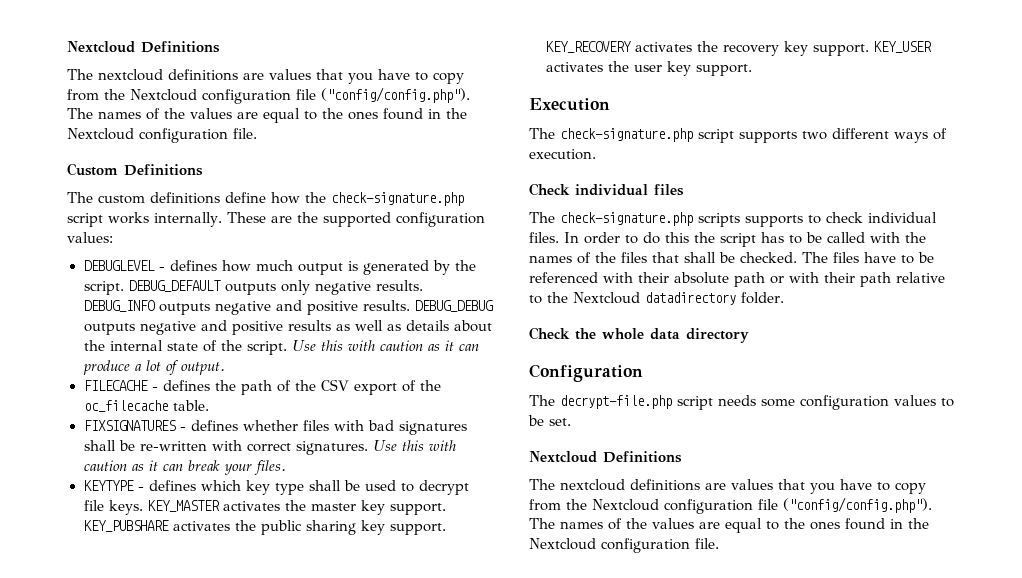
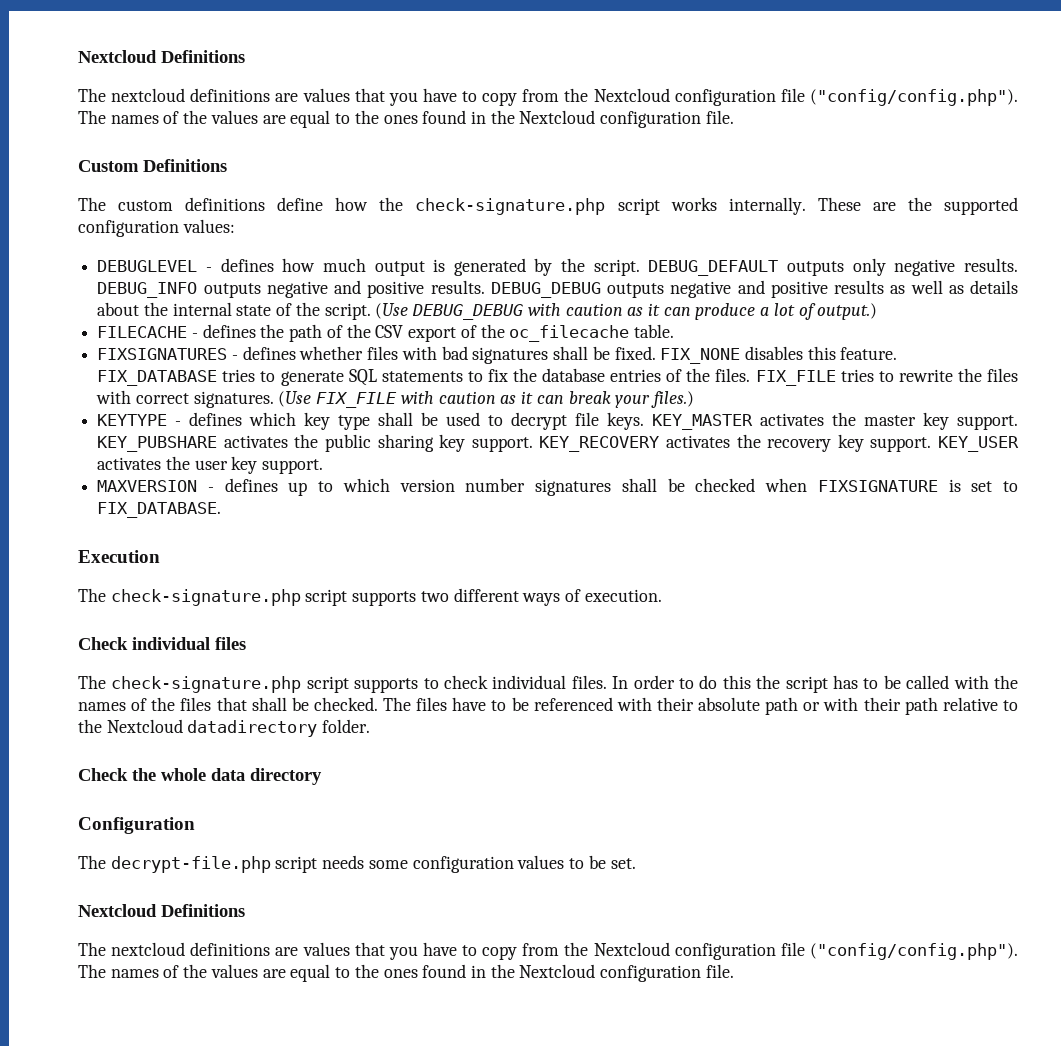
[291,340,343,352] Use this -> [375,303,524,320] (Use DEBUG_DEBUG
[180,362,225,375] output. -> [817,303,878,320] output.)
[139,441,207,451] re-written -> [614,346,898,364] [97,368,1019,386] fixed. FIX_NONE disables this feature. FIX_DATABASE tries to generate SQL statements to fix the database entries of the files. FIX_FILE tries to rewrite the files
[372,440,424,452] Use this -> [278,391,398,408] (Use FIX_FILE
[253,460,286,475] files. -> [650,391,694,408] files.)
(752, 70) none -> [97,478,1018,496] [97,502,222,518] // MAXVERSION - defines up to which version number signatures shall be checked when FIXSIGNATURE is set to FIX_DATABASE.
[698,213,740,227] scripts -> [306,676,349,693] script

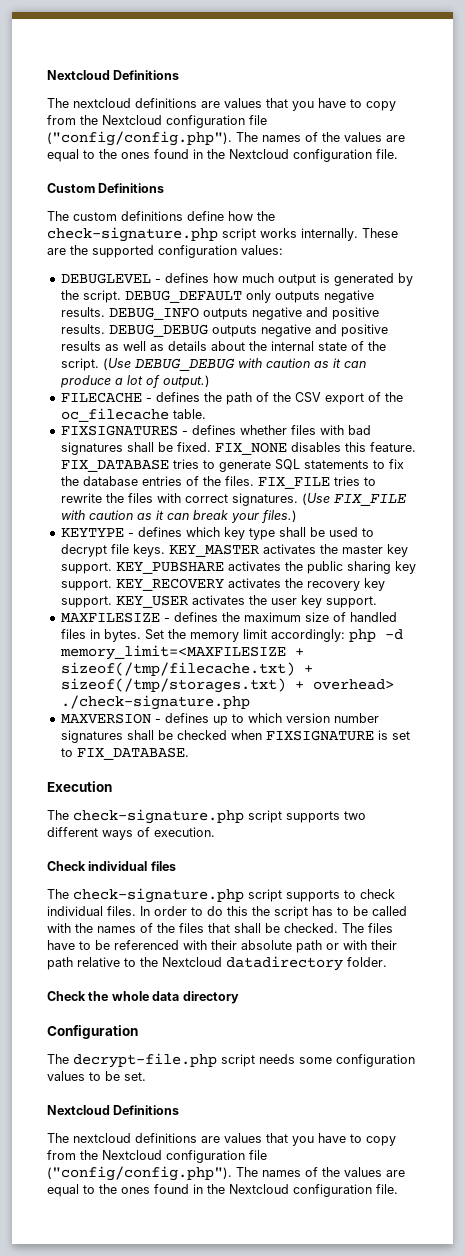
[787,258,886,276] outputs only -> [245,290,320,303] only outputs
(324, 466) none -> [60,612,397,623] [60,629,403,642] [59,645,304,660] [60,662,313,676] [60,678,394,693] [60,695,250,710] // MAXFILESIZE - defines the maximum size of handled files in bytes. Set the memory limit accordingly: php -d memory_limit=<MAXFILESIZE + sizeof(/tmp/filecache.txt) + sizeof(/tmp/storages.txt) + overhead> ./check-signature.php

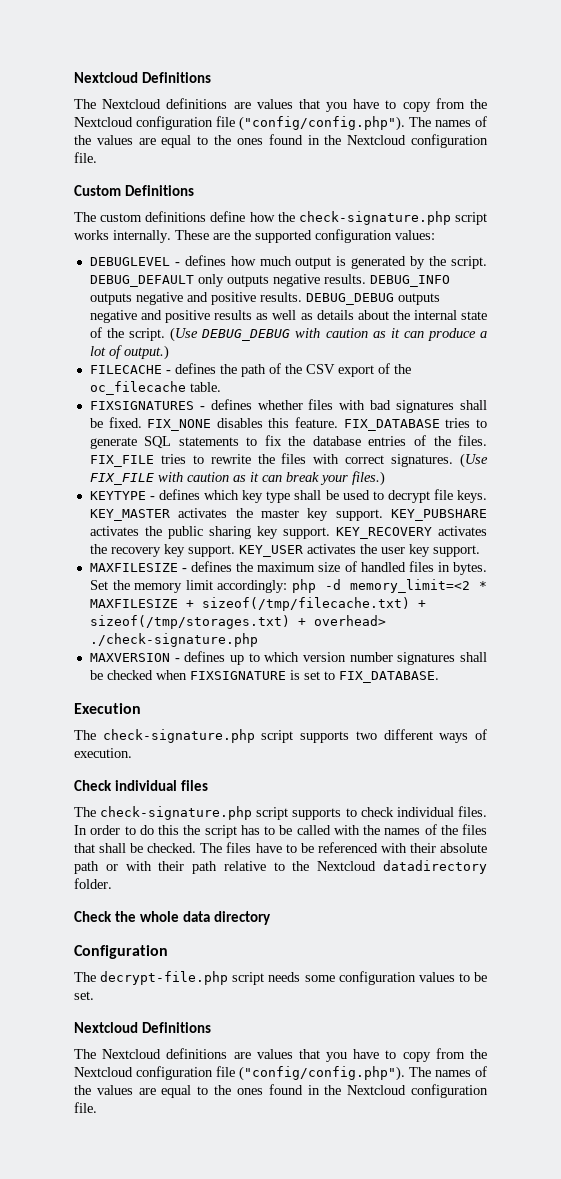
[47,70,180,80] [47,98,131,108] Nextcloud Definitions // The nextcloud -> [74,72,211,83] [74,99,162,109] Nextcloud Definitions // The Nextcloud
[59,645,286,660] memory_limit=<MAXFILESIZE -> [349,579,488,593] [89,599,178,608] memory_limit=<2 * MAXFILESIZE
[73,1133,131,1143] nextcloud -> [102,1049,162,1059] Nextcloud

